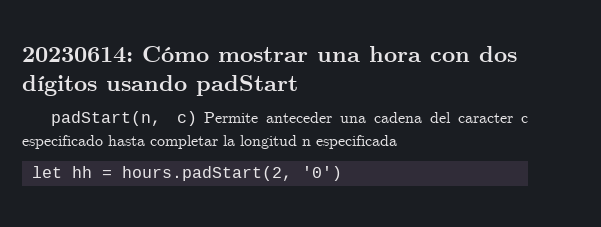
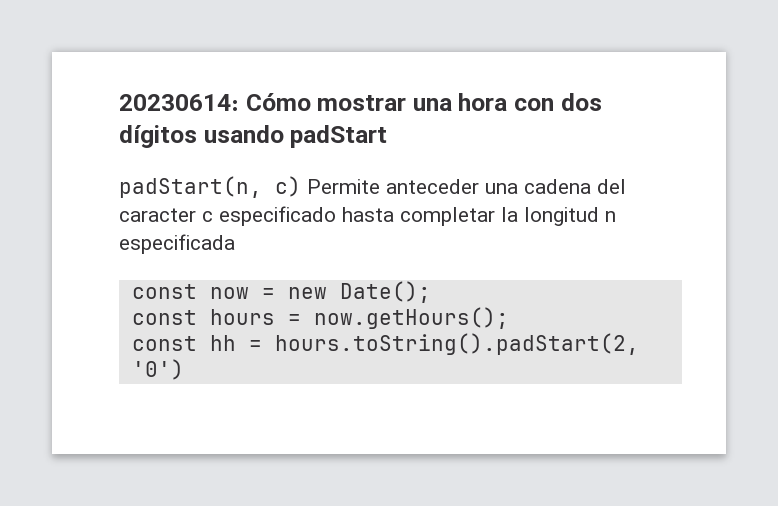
[31,166,62,178] let -> [131,281,431,303] [131,307,509,329] [131,336,197,351] const now = new Date(); // const hours = now.getHours(); // const
[121,166,292,181] hours.padStart(2, -> [274,333,639,355] hours.toString().padStart(2,

